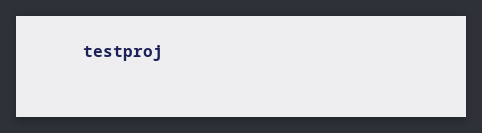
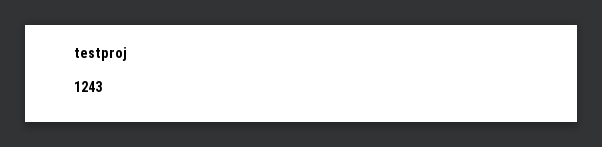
(163, 53) none -> [74,81,102,92] // 1243

